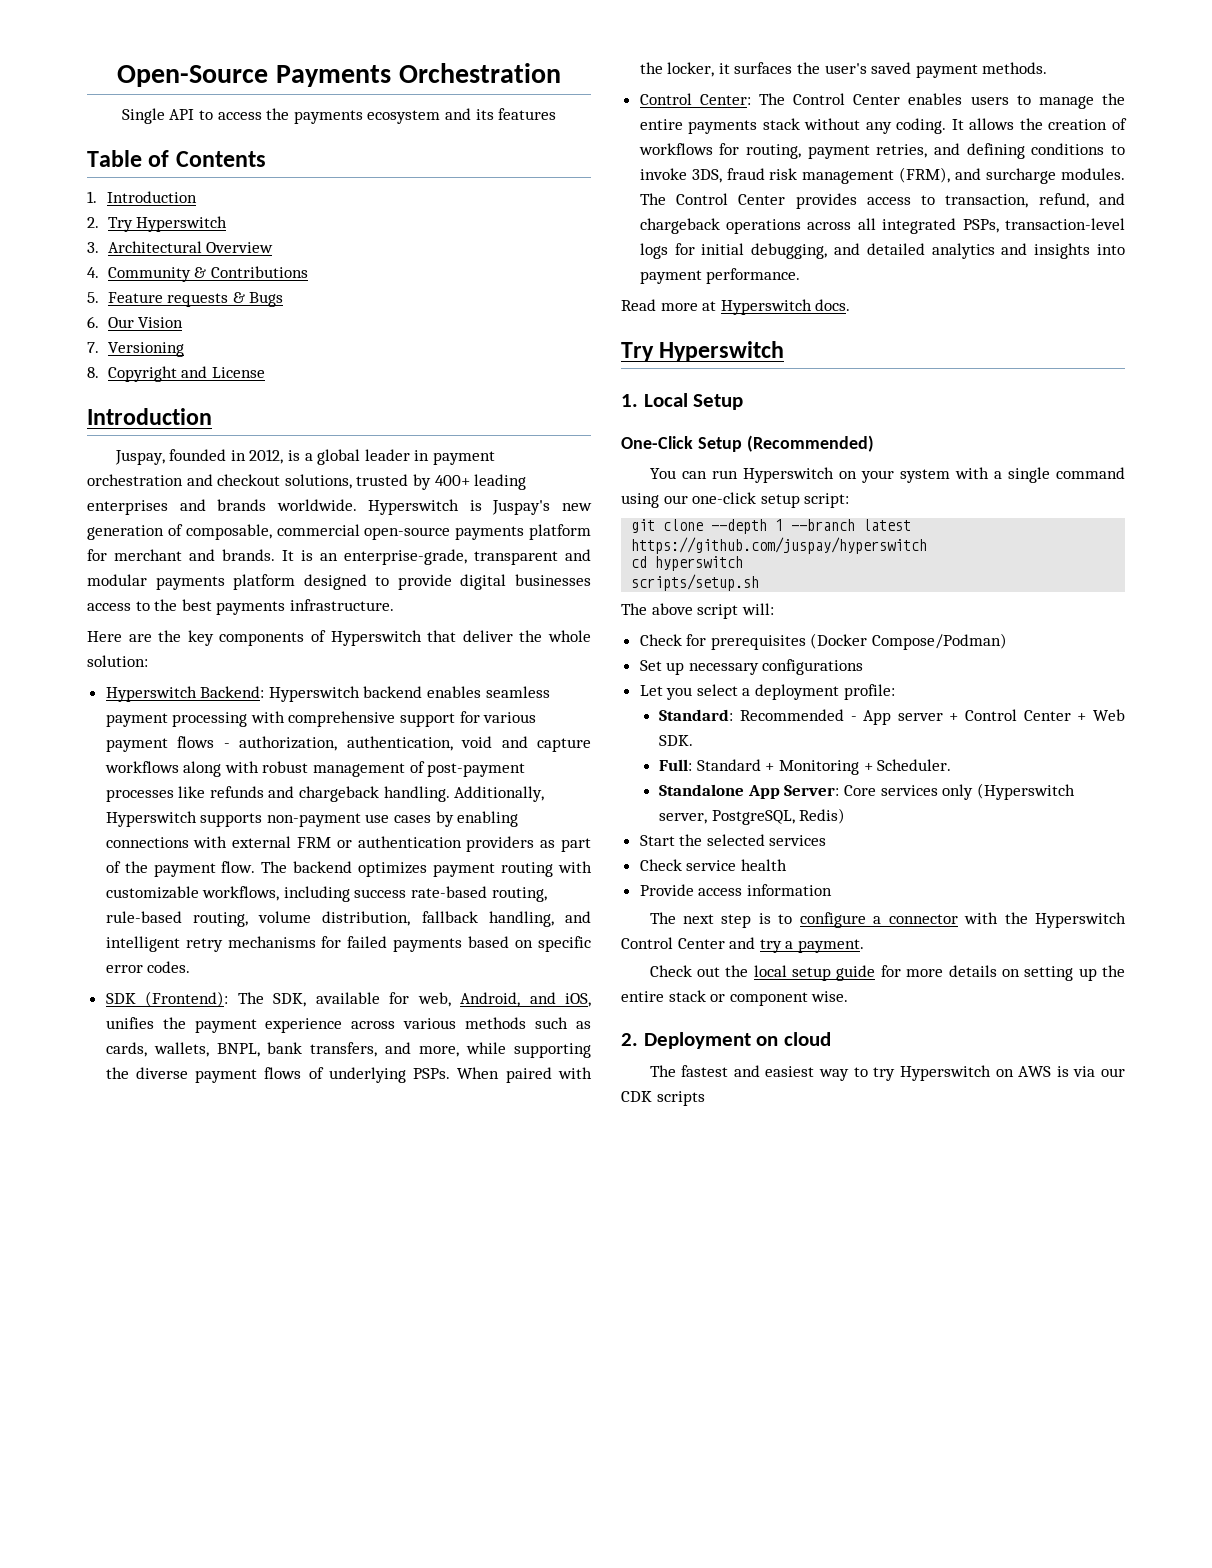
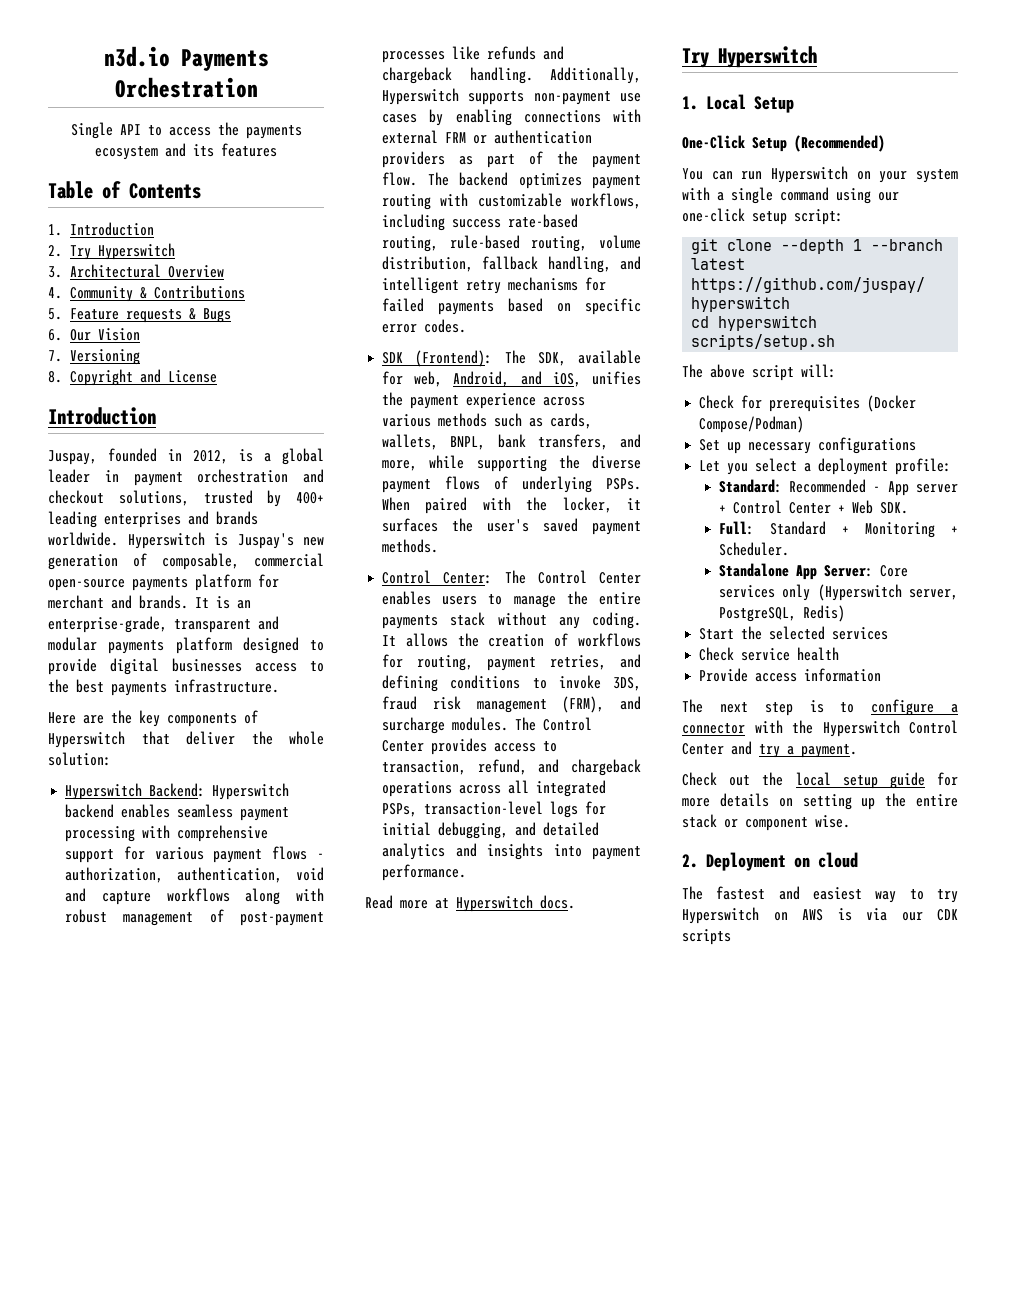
[117,65,269,87] Open-Source -> [103,46,170,67] n3d.io

